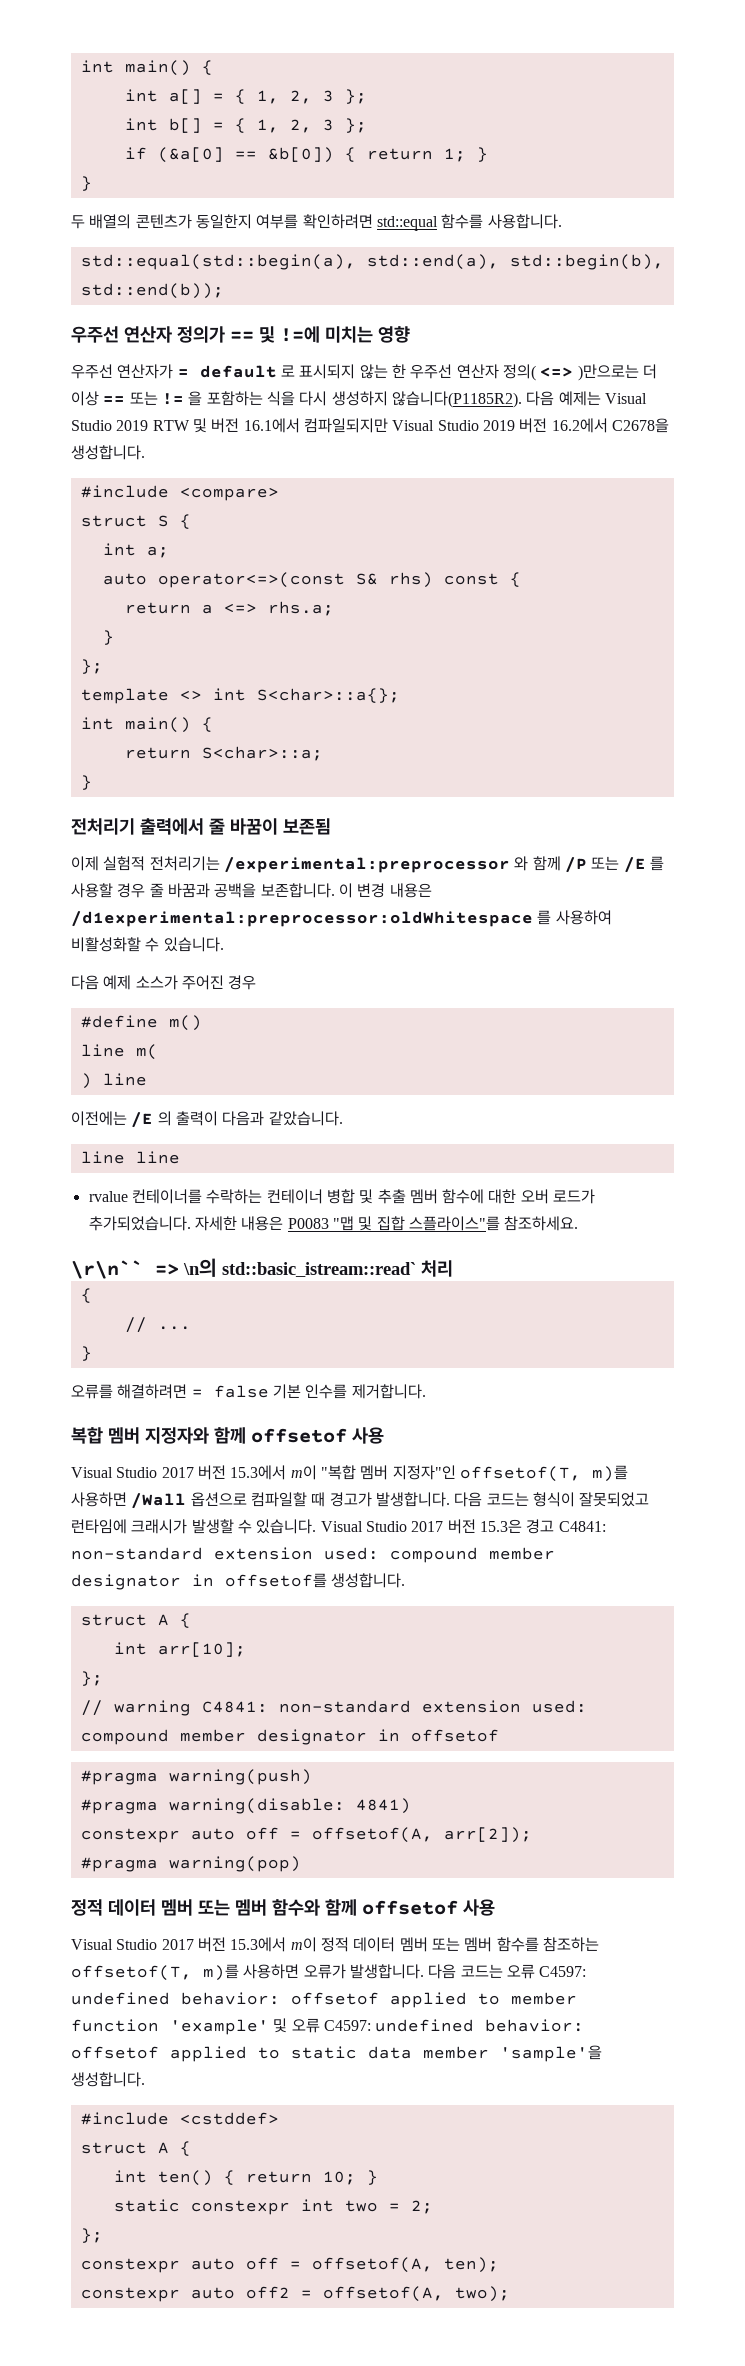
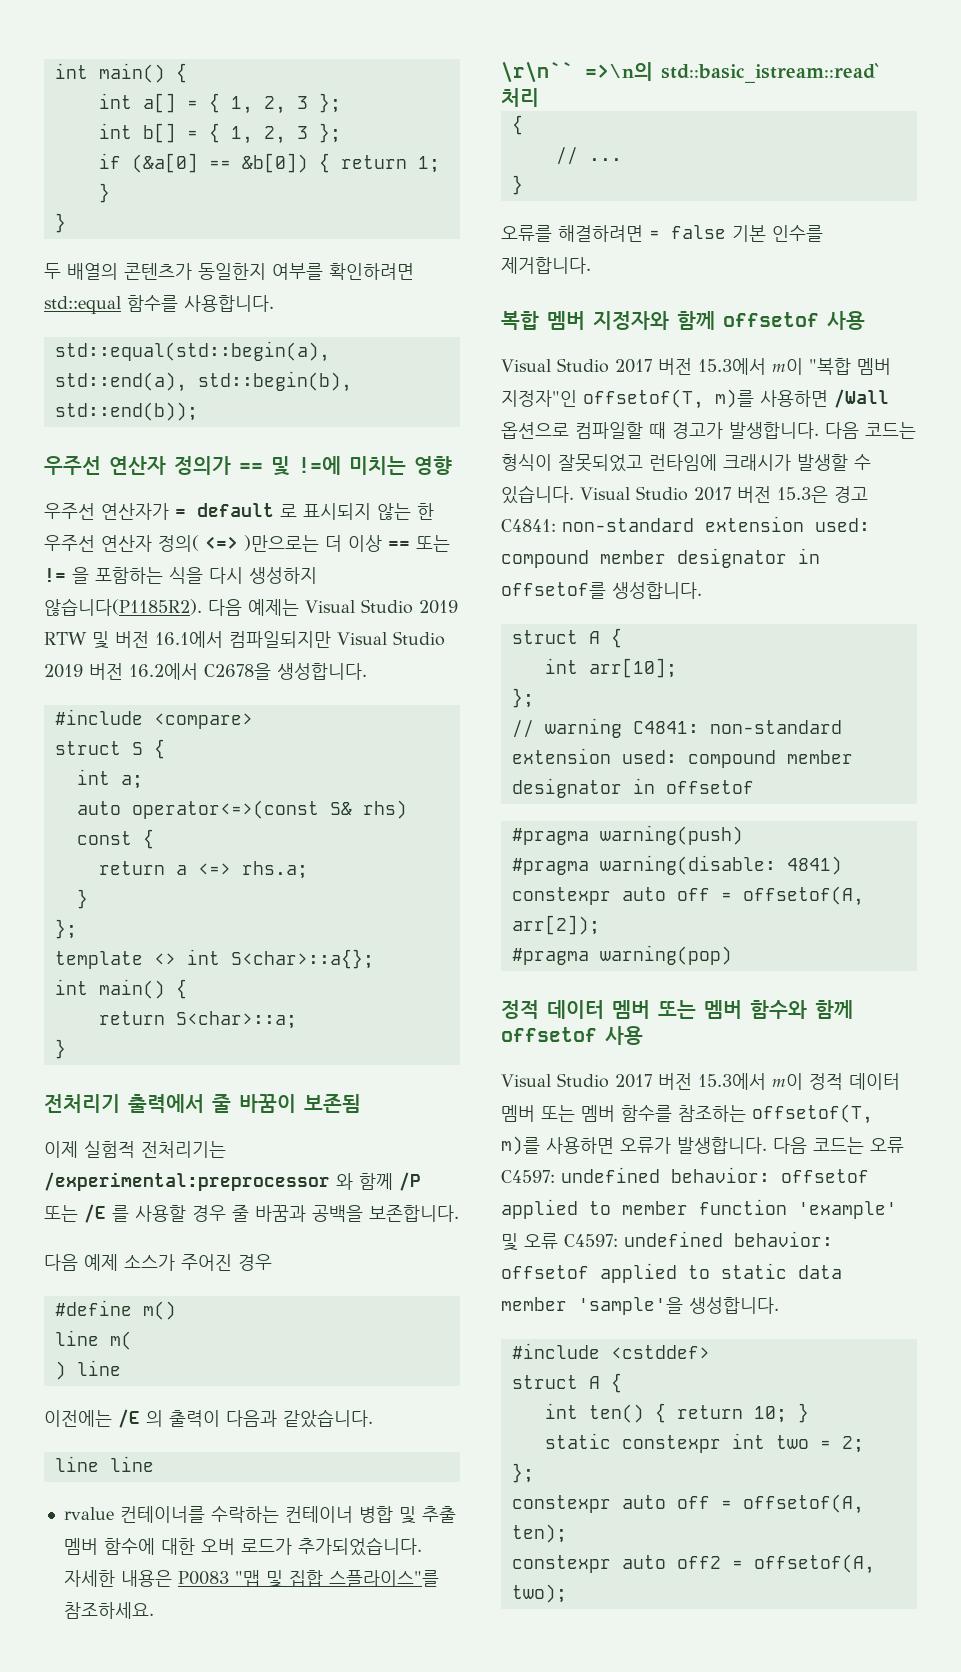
[338,883,432,898] [71,910,612,927] [71,937,224,952] 이 변경 내용은 /d1experimental:preprocessor:oldWhitespace 를 사용하여 비활성화할 수 있습니다. -> (459, 1213) none
[155,1258,217,1277] => \n의 -> [585,62,653,81] =>\n의

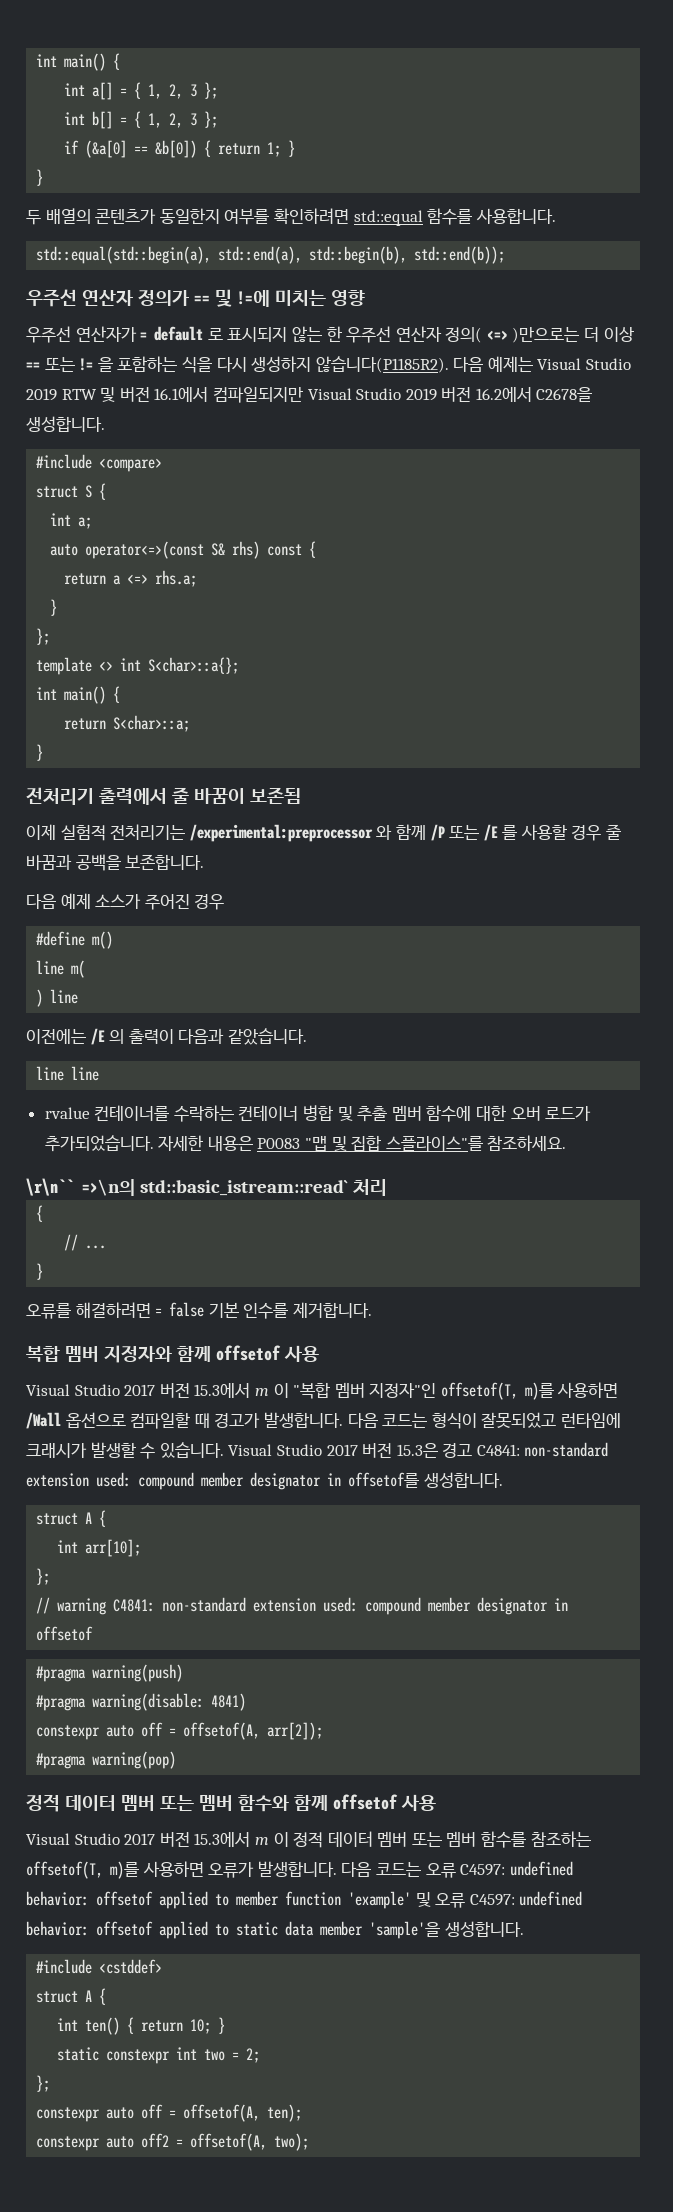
[771,358,803,375] m이 -> [254,1383,289,1398] m 이
[771,1073,803,1090] m이 -> [254,1832,289,1847] m 이

